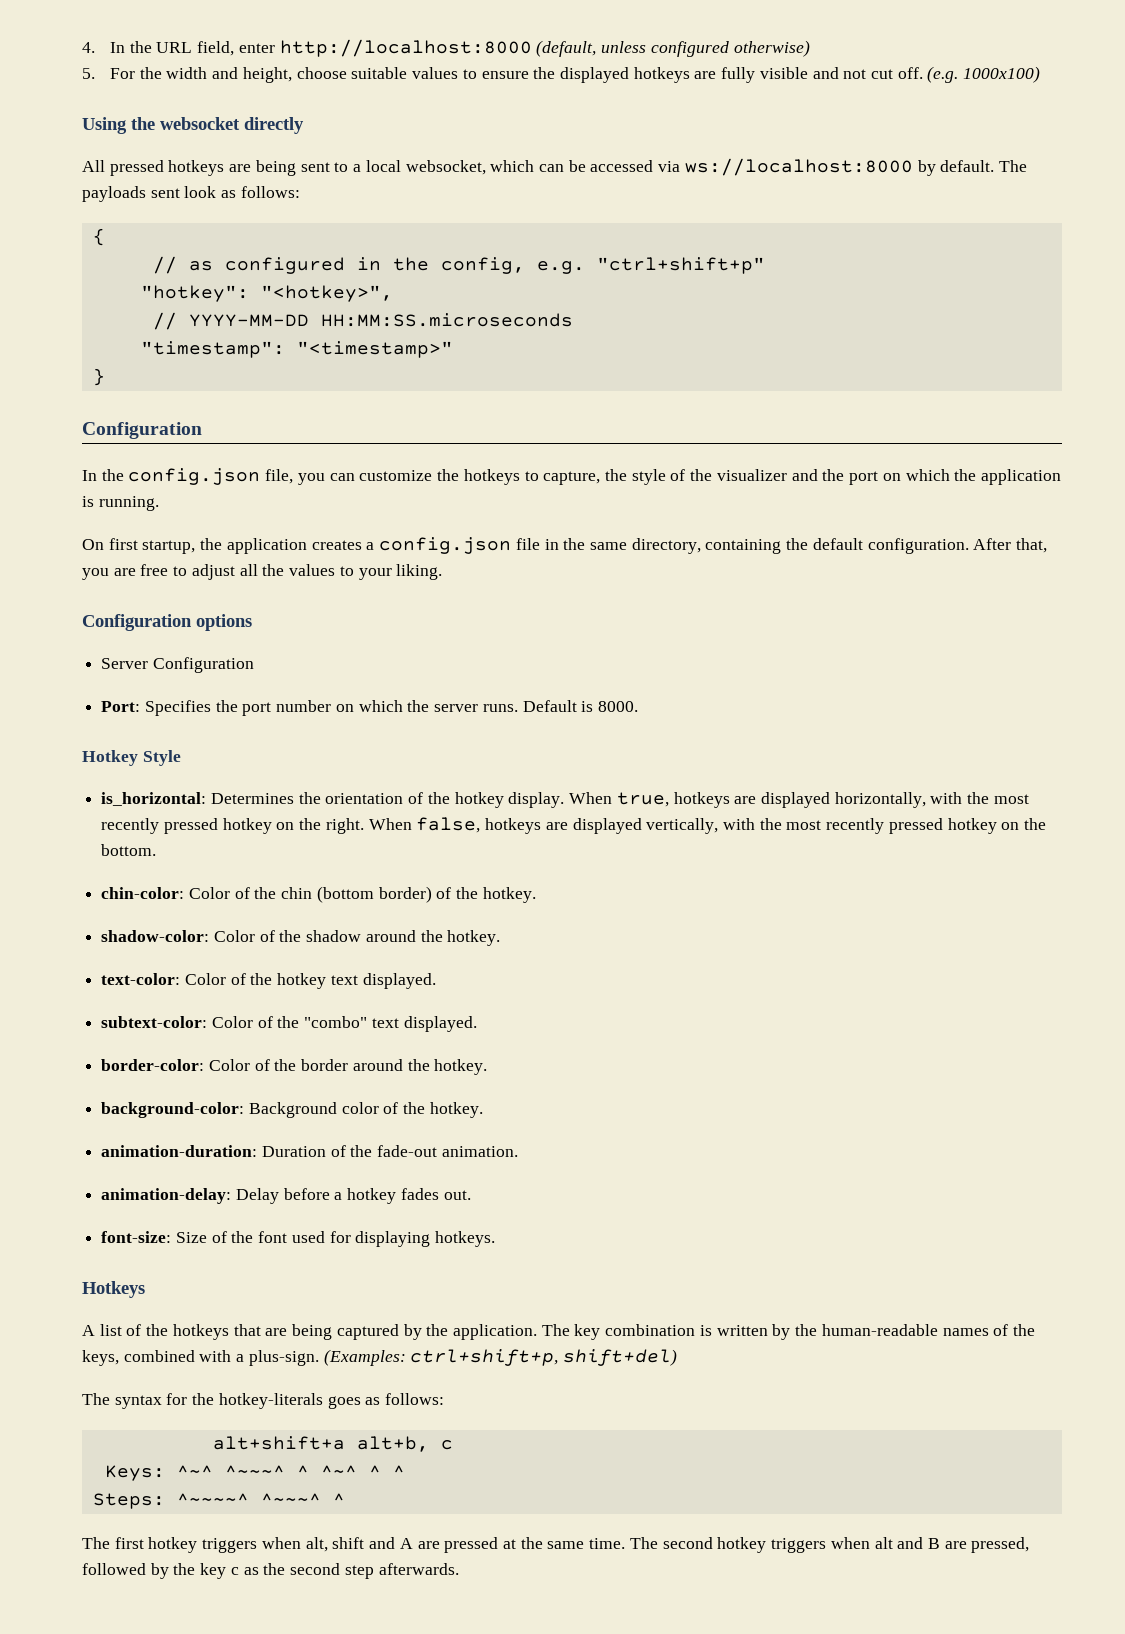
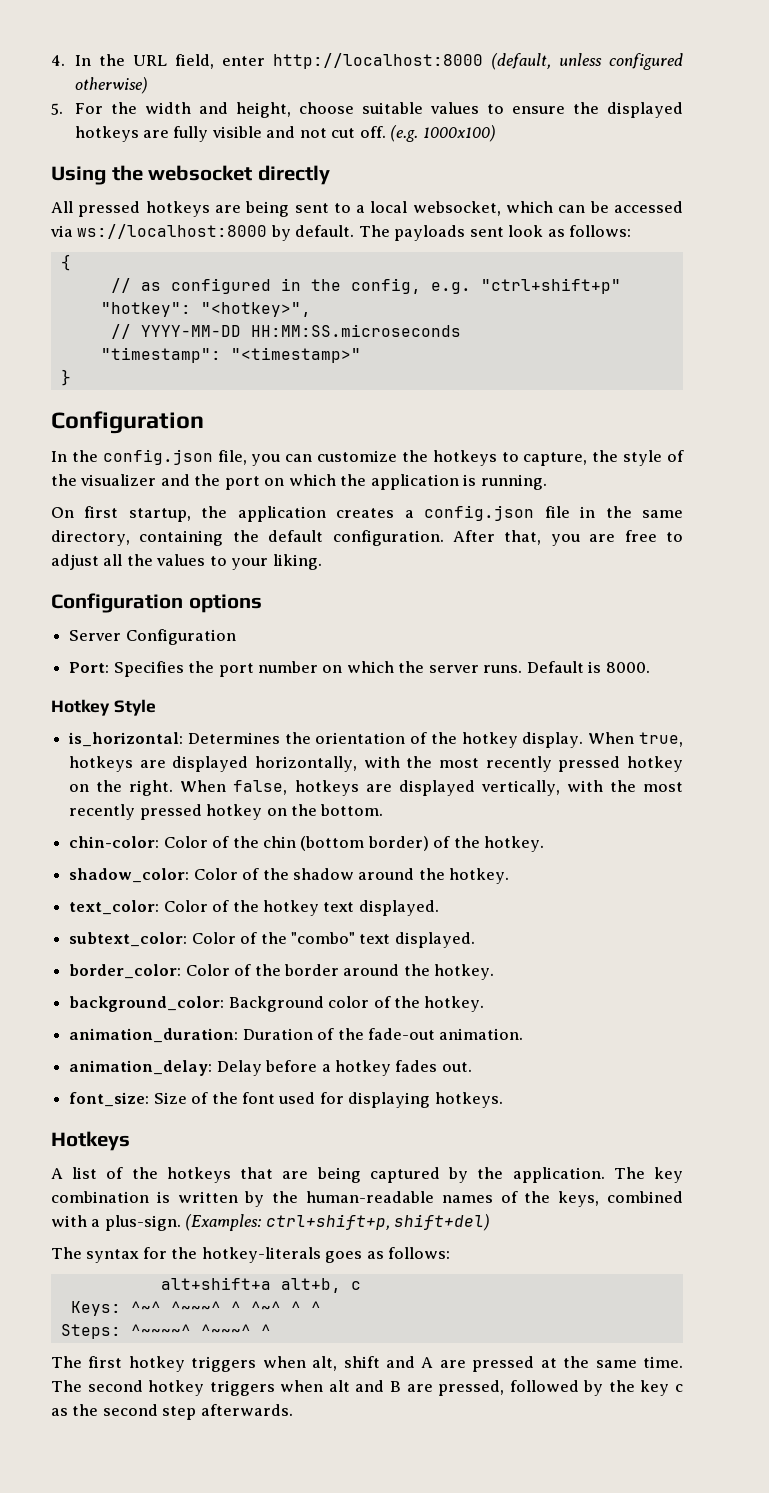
[101,930,210,942] shadow-color: -> [69,868,190,883] shadow_color:
[101,973,181,985] text-color: -> [69,900,160,915] text_color:
[101,1016,208,1028] subtext-color: -> [69,932,188,947] subtext_color:
[101,1059,205,1071] border-color: -> [69,964,182,979] border_color:
[101,1102,245,1118] background-color: -> [69,996,225,1012] background_color:
[101,1145,258,1157] animation-duration: -> [69,1028,239,1043] animation_duration:
[101,1188,232,1204] animation-delay: -> [69,1060,213,1076] animation_delay:
[101,1231,172,1243] font-size: -> [69,1092,150,1107] font_size:

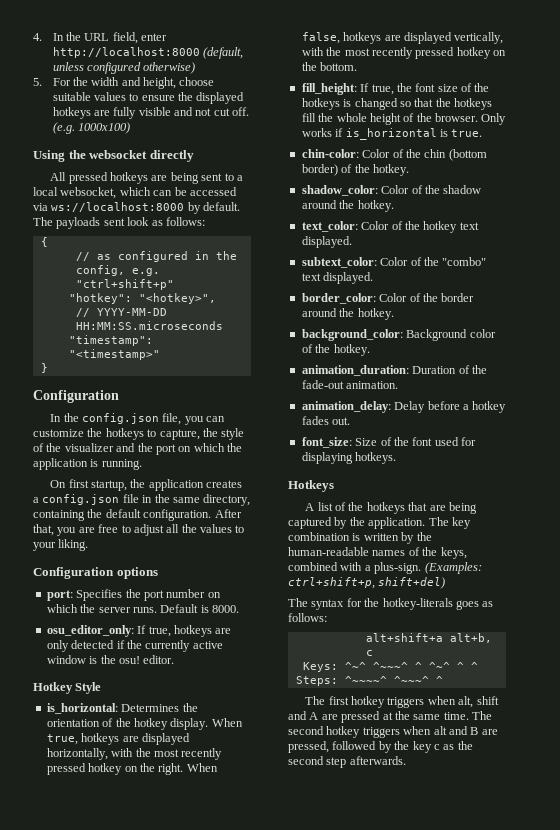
[69,629,236,645] [69,662,110,673] Server Configuration // Port: -> [46,590,73,601] port:
(650, 667) none -> [46,625,232,637] [46,640,223,652] [46,655,175,664] // osu_editor_only: If true, hotkeys are only detected if the currently active window is the osu! editor.
(384, 810) none -> [301,83,490,95] [301,98,492,110] [301,113,507,125] [301,128,483,140] // fill_height: If true, the font size of the hotkeys is changed so that the hotkeys fill the whole height of the browser. Only works if is_horizontal is true.

